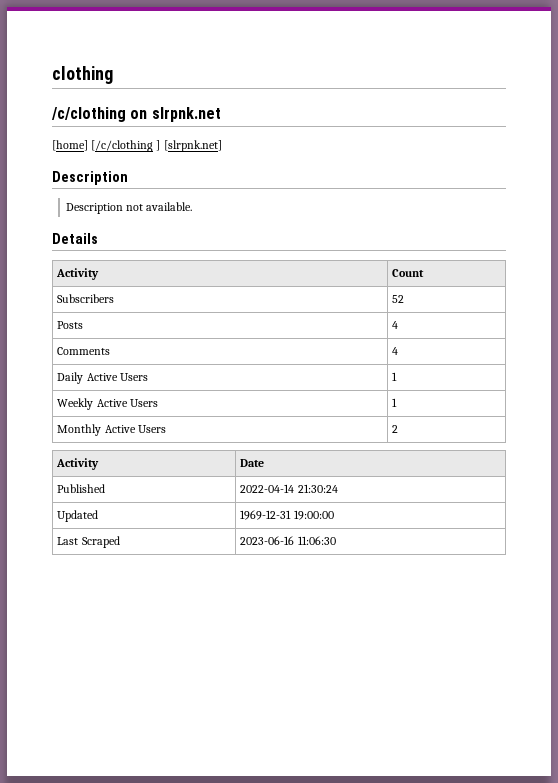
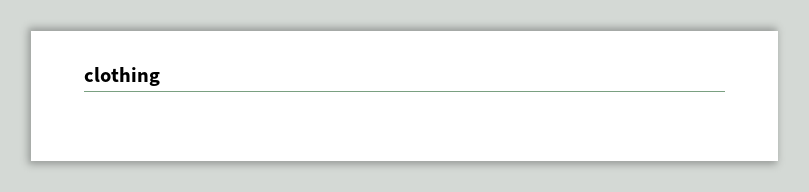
[51,107,221,122] [52,140,222,152] [52,171,128,185] [65,202,193,214] [52,233,98,244] [56,268,100,280] [392,269,425,277] [57,294,115,303] [392,295,405,303] [57,321,84,329] [392,321,399,329] [57,347,111,355] [392,347,399,355] [57,372,148,384] [392,372,398,381] [57,398,158,410] [392,398,398,407] [57,424,166,436] [392,425,399,433] [56,458,100,470] [240,459,265,467] [57,484,106,493] [240,484,338,493] [57,510,99,522] [240,510,334,520] [57,536,120,548] [240,536,336,545] // /c/clothing on slrpnk.net // [home] [/c/clothing ] [slrpnk.net] // Description // Description not available. // Details // Activity | Count // Subscribers | 52 // Posts | 4 // Comments | 4 // Daily Active Users | 1 // Weekly Active Users | 1 // Monthly Active Users | 2 // Activity | Date // Published | 2022-04-14 21:30:24 // Updated | 1969-12-31 19:00:00 // Last Scraped | 2023-06-16 11:06:30 -> (160, 76) none

